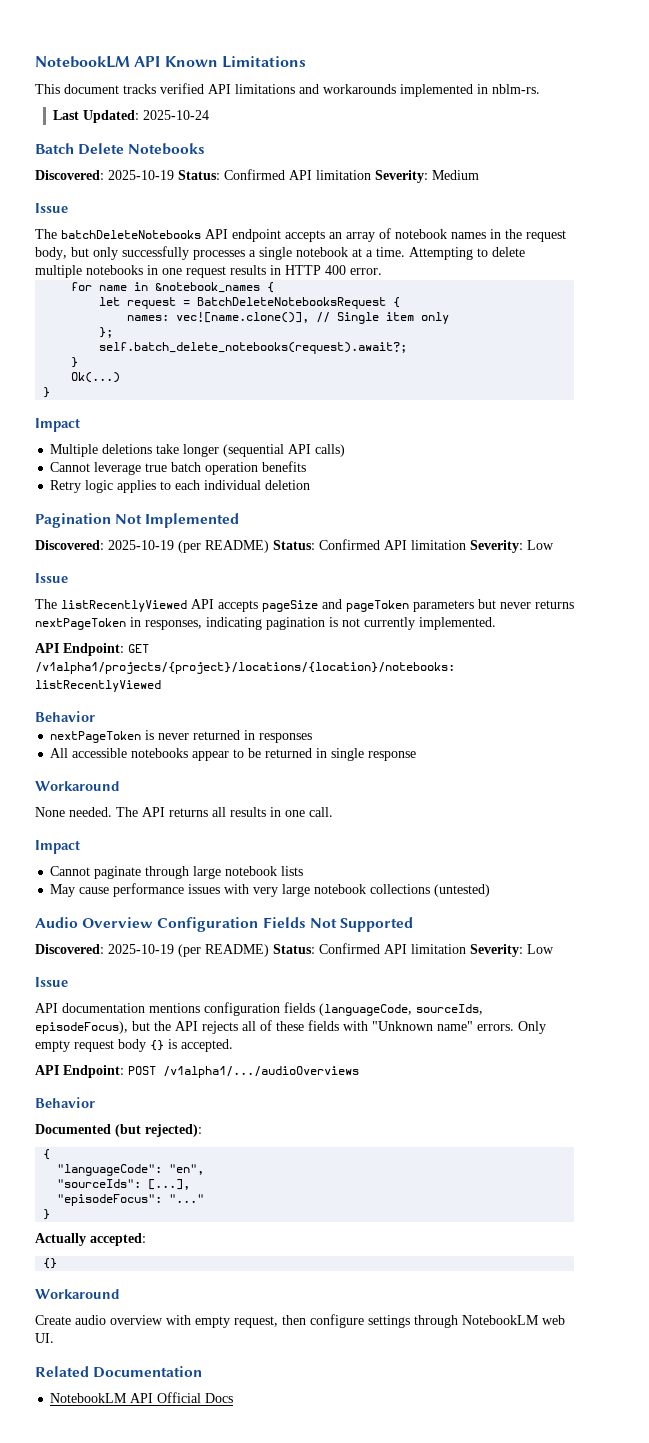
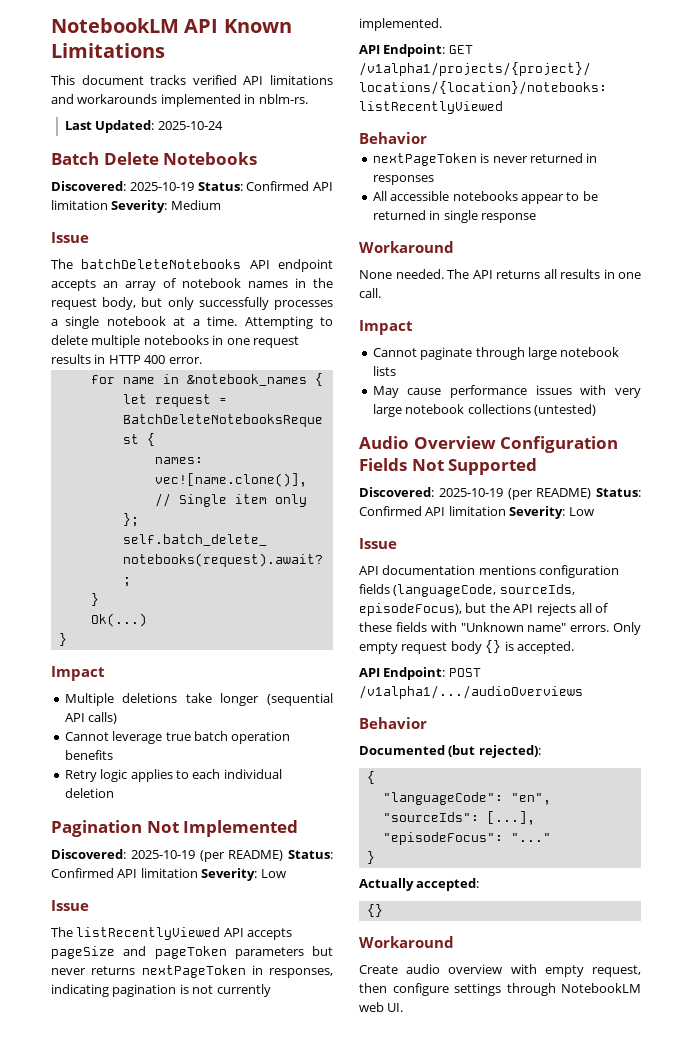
[35,1366,203,1378] [50,1392,234,1403] // Related Documentation // NotebookLM API Official Docs -> (404, 1007) none

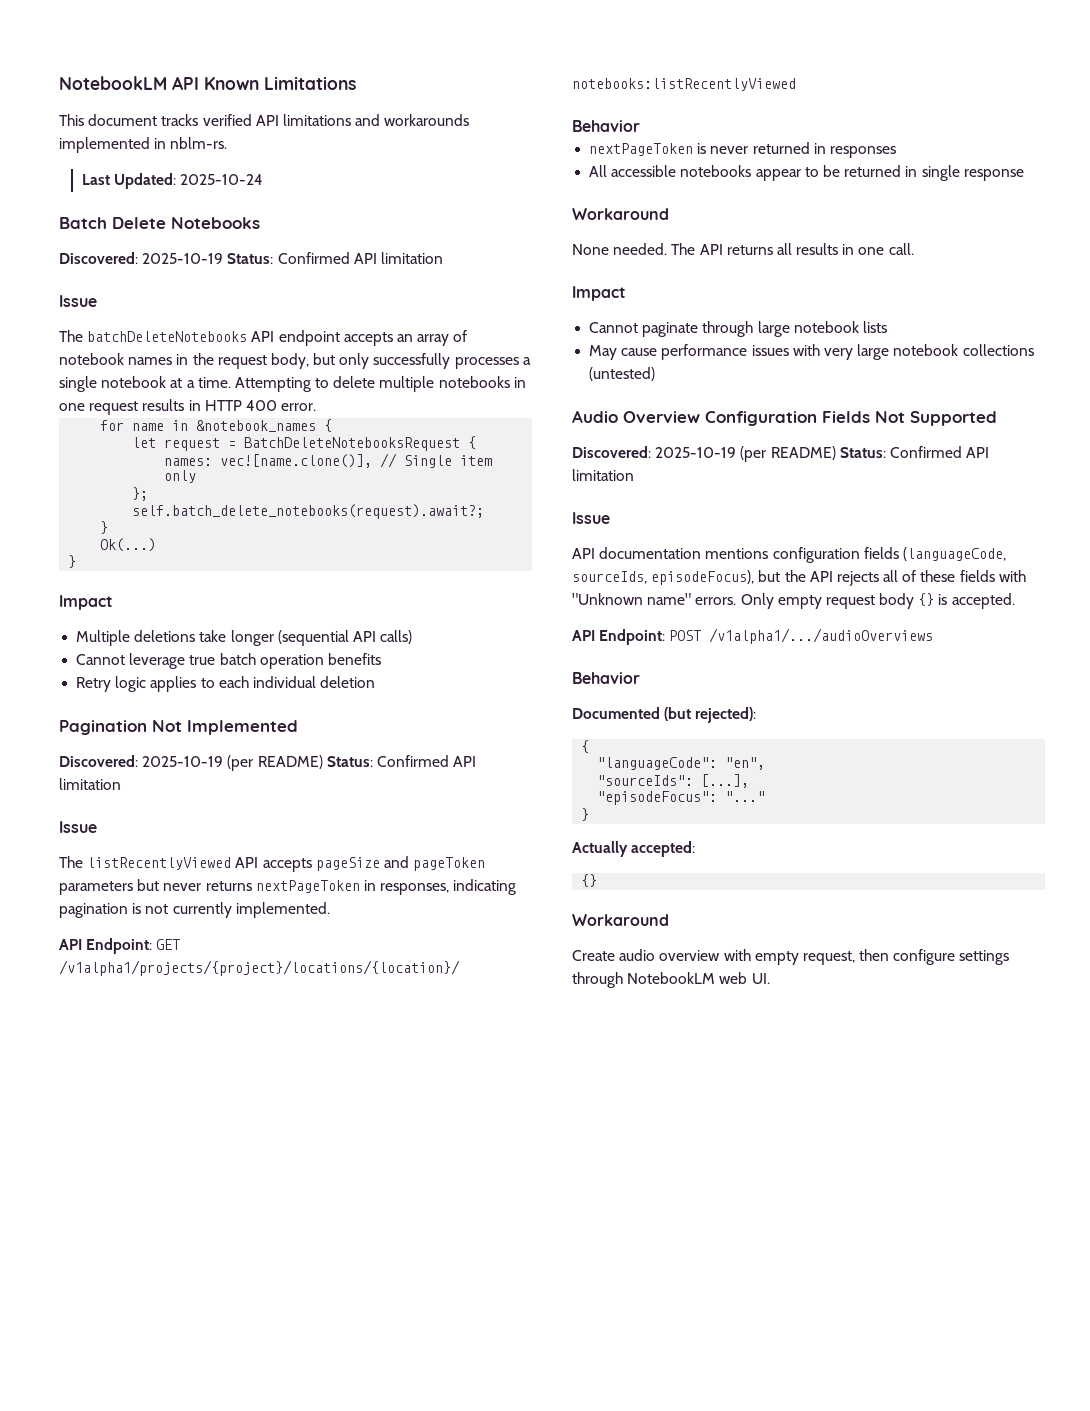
[111,200,221,213] Severity: Medium -> (443, 258) none
[201,868,286,881] Severity: Low -> (121, 784) none
[509,506,594,519] Severity: Low -> (634, 475) none

